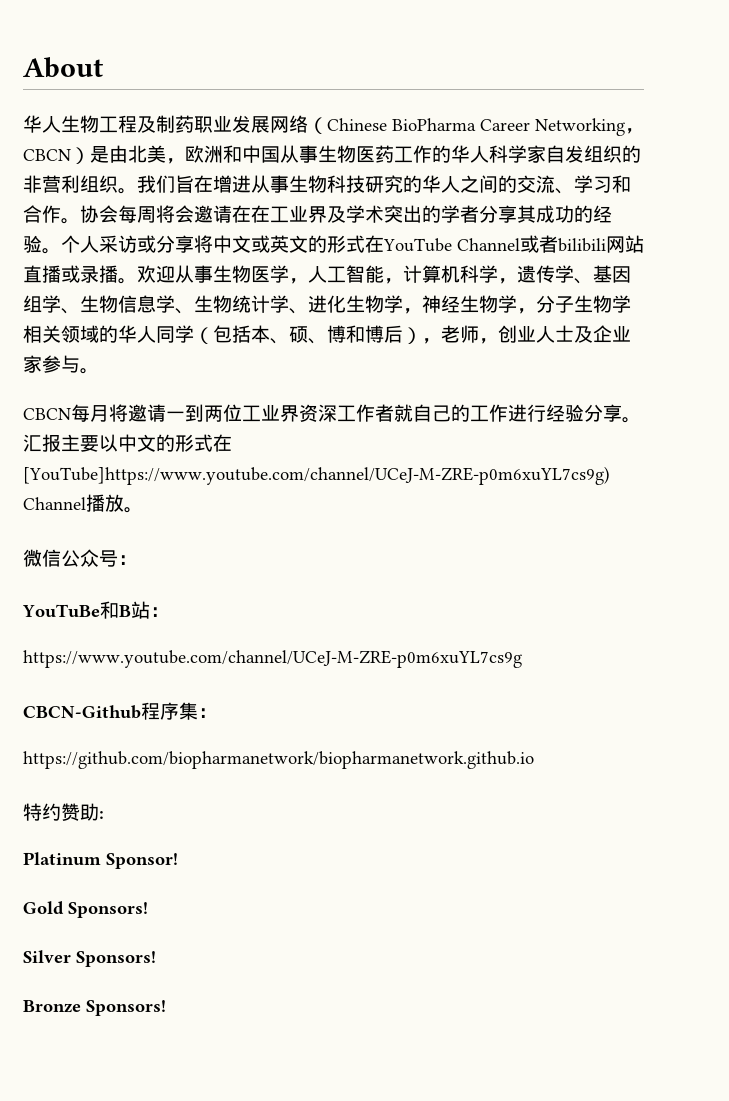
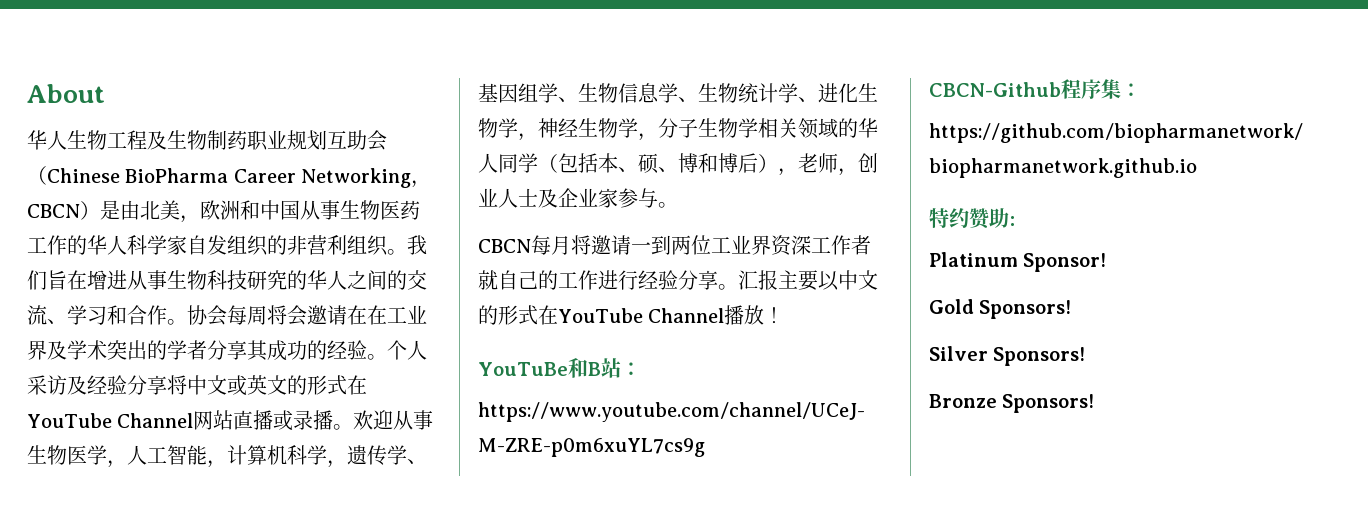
(156, 124) none -> [167,130,207,150] 生物
[232,115,308,133] 发展网络 -> [287,130,387,151] 规划互助会
[137,235,156,253] 或 -> [67,375,127,395] 及经验
[520,235,606,253] 或者bilibili -> (194, 420) none
[23,466,610,485] [YouTube]https://www.youtube.com/channel/UCeJ-M-ZRE-p0m6xuYL7cs9g) -> [558,308,643,323] YouTube
[124,507,143,513] [23,549,137,567] 。 // 微信公众号： -> [764,306,785,324] ！

